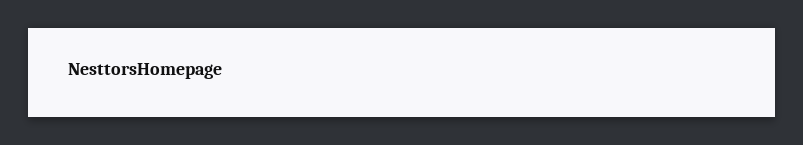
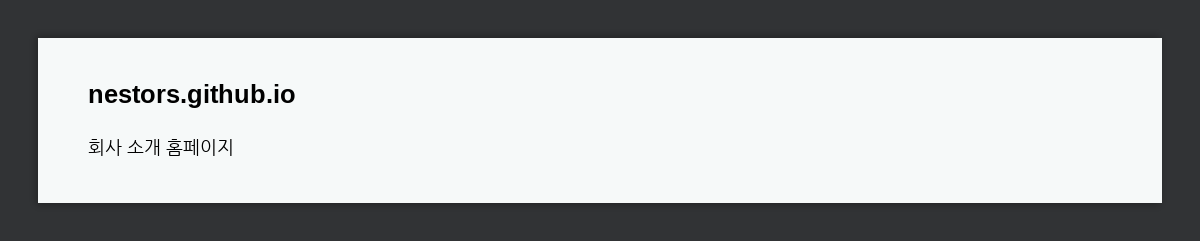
[68,63,222,79] NesttorsHomepage -> [88,84,296,108] [88,139,234,156] nestors.github.io // 회사 소개 홈페이지

